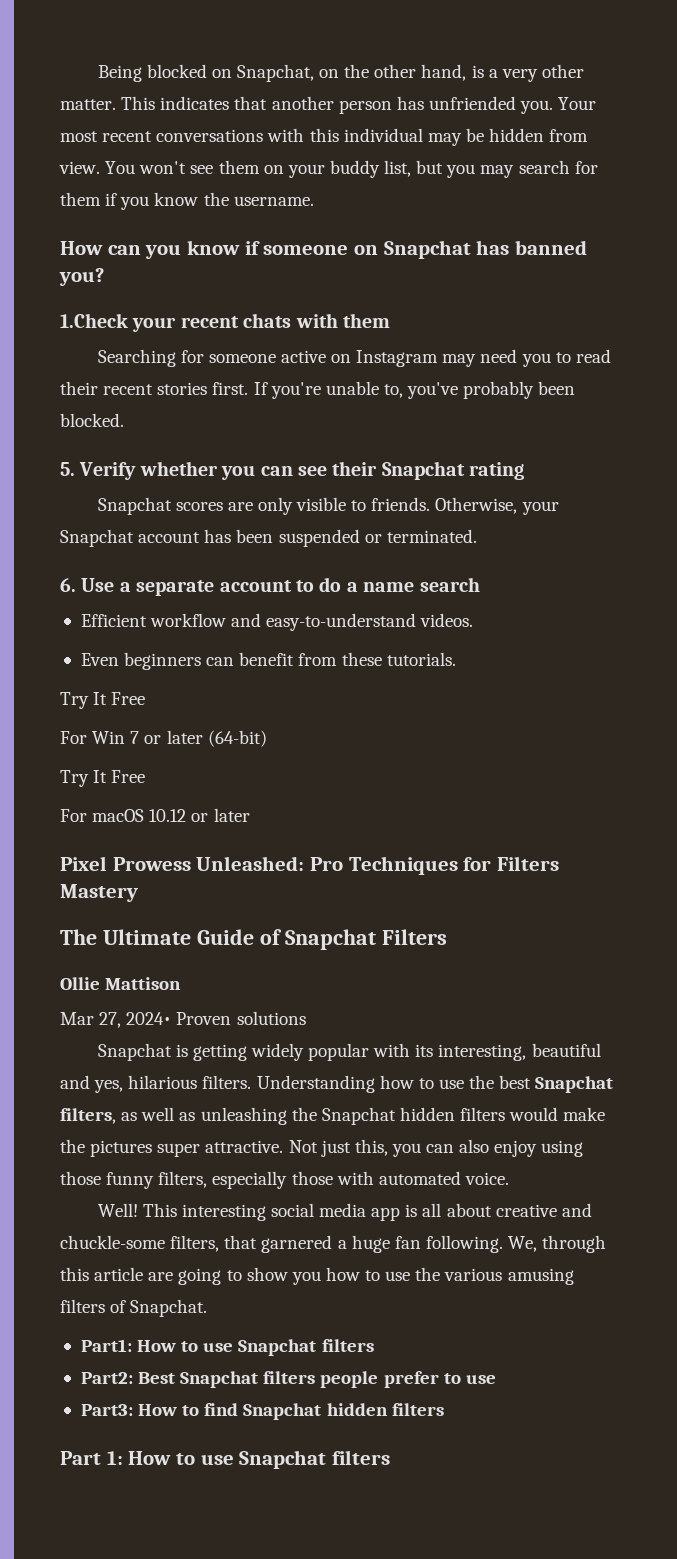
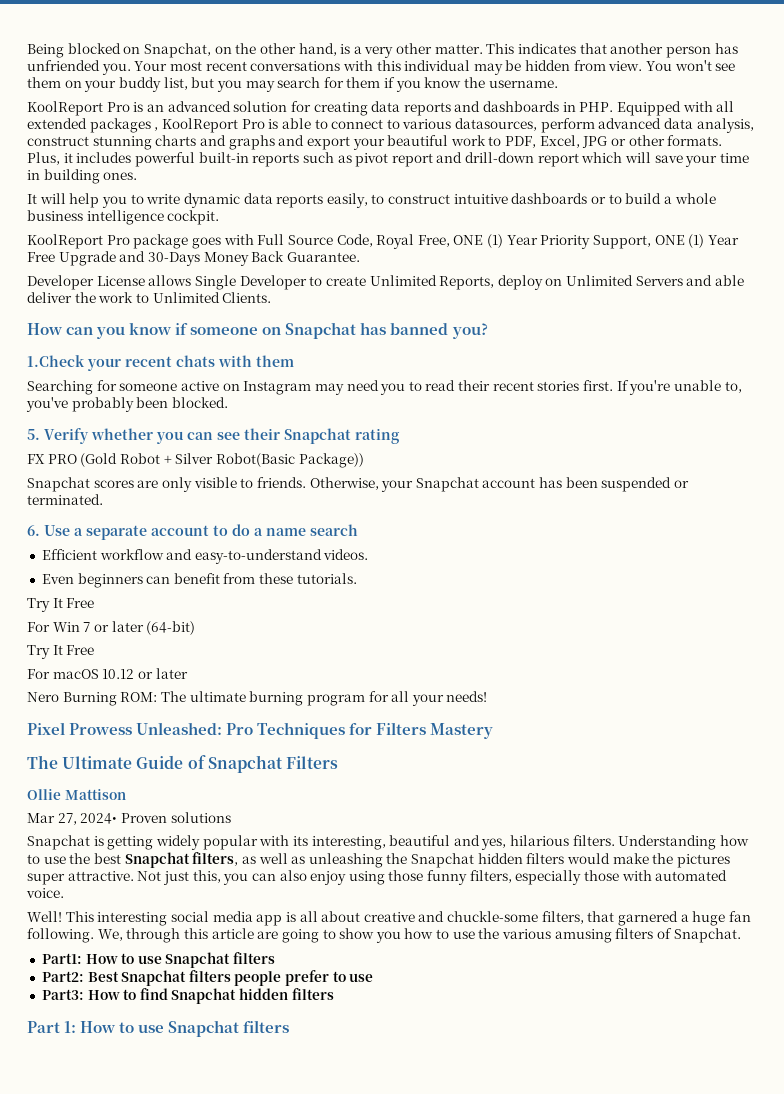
(314, 201) none -> [27,101,735,116] [27,118,754,133] [27,135,723,150] [27,152,749,167] [27,169,138,184] [27,193,716,208] [27,210,220,225] [27,234,739,249] [27,251,360,266] [27,275,745,290] [27,292,272,303] // KoolReport Pro is an advanced solution for creating data reports and dashboards in PHP. Equipped with all extended packages , KoolReport Pro is able to connect to various datasources, perform advanced data analysis, construct stunning charts and graphs and export your beautiful work to PDF, Excel, JPG or other formats. Plus, it includes powerful built-in reports such as pivot report and drill-down report which will save your time in building ones. // It will help you to write dynamic data reports easily, to construct intuitive dashboards or to build a whole business intelligence cockpit. // KoolReport Pro package goes with Full Source Code, Royal Free, ONE (1) Year Priority Support, ONE (1) Year Free Upgrade and 30-Days Money Back Guarantee. // Developer License allows Single Developer to create Unlimited Reports, deploy on Unlimited Servers and able deliver the work to Unlimited Clients.
(525, 471) none -> [27,453,364,468] // FX PRO (Gold Robot + Silver Robot(Basic Package))
(250, 815) none -> [27,691,488,706] // Nero Burning ROM: The ultimate burning program for all your needs!

